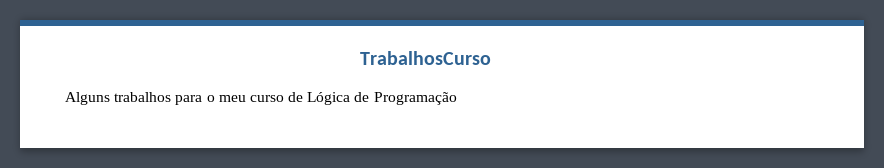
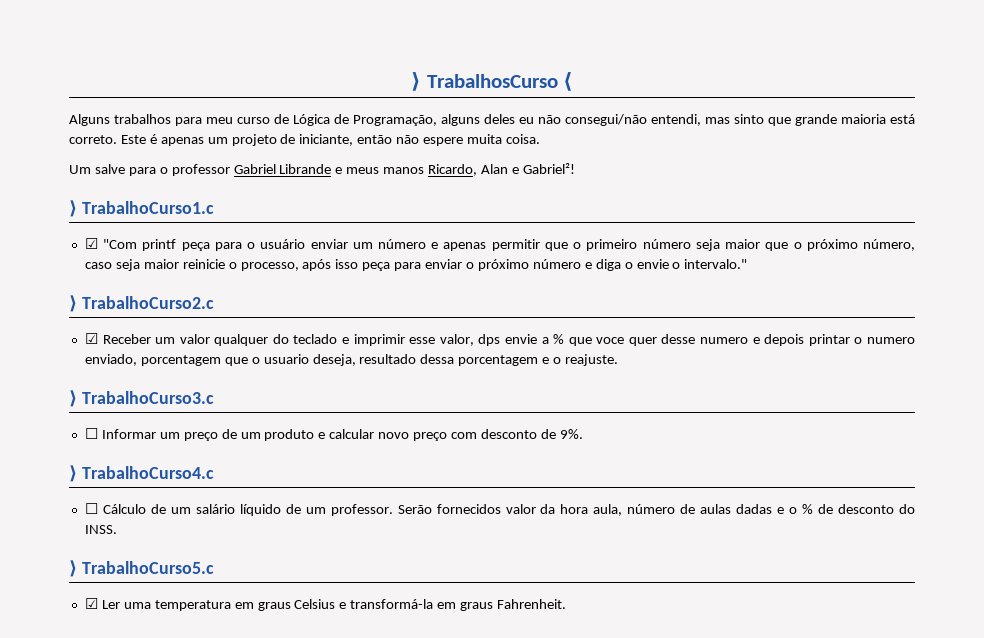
(359, 58) none -> [410,72,421,91] ⟩
(491, 58) none -> [563,72,574,91] ⟨
[206,95,215,102] o -> (202, 121) none
[373,92,457,105] Programação -> [353,114,915,126] [69,134,540,146] [69,163,575,176] [69,200,214,217] [84,238,916,251] [84,259,748,271] [69,295,214,312] [84,333,916,346] [84,354,619,366] [69,390,214,407] [84,428,583,441] [69,465,214,482] [84,503,916,516] [84,525,117,534] [69,560,214,577] [84,598,567,611] Programação, alguns deles eu não consegui/não entendi, mas sinto que grande maioria está correto. Este é apenas um projeto de iniciante, então não espere muita coisa. // Um salve para o professor Gabriel Librande e meus manos Ricardo, Alan e Gabriel²! // ⟩ TrabalhoCurso1.c // ☑ "Com printf peça para o usuário enviar um número e apenas permitir que o primeiro número seja maior que o próximo número, caso seja maior reinicie o processo, após isso peça para enviar o próximo número e diga o envie o intervalo." // ⟩ TrabalhoCurso2.c // ☑ Receber um valor qualquer do teclado e imprimir esse valor, dps envie a % que voce quer desse numero e depois printar o numero enviado, porcentagem que o usuario deseja, resultado dessa porcentagem e o reajuste. // ⟩ TrabalhoCurso3.c // ☐ Informar um preço de um produto e calcular novo preço com desconto de 9%. // ⟩ TrabalhoCurso4.c // ☐ Cálculo de um salário líquido de um professor. Serão fornecidos valor da hora aula, número de aulas dadas e o % de desconto do INSS. // ⟩ TrabalhoCurso5.c // ☑ Ler uma temperatura em graus Celsius e transformá-la em graus Fahrenheit.

